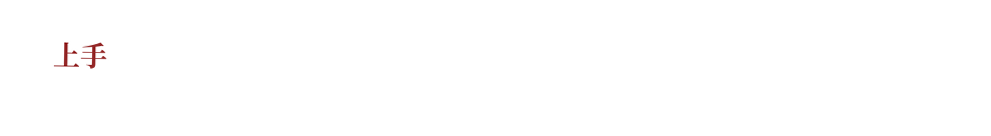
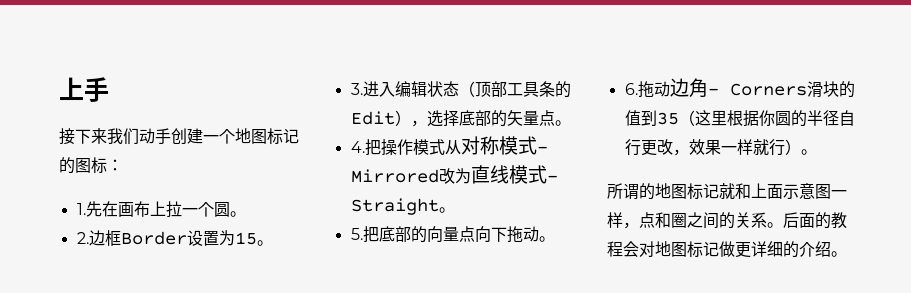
(108, 55) none -> [59,128,299,145] [59,157,123,174] [76,201,246,218] [76,230,273,246] [350,81,571,98] [350,110,571,127] [350,136,548,156] [350,165,558,184] [350,198,455,215] [350,226,555,243] [624,78,855,98] [624,110,855,127] [624,139,817,156] [607,183,847,200] [607,212,847,229] [607,241,847,258] // 接下来我们动手创建一个地图标记的图标： // 1.先在画布上拉一个圆。 // 2.边框Border设置为15。 // 3.进入编辑状态（顶部工具条的Edit），选择底部的矢量点。 // 4.把操作模式从对称模式- Mirrored改为直线模式- Straight。 // 5.把底部的向量点向下拖动。 // 6.拖动边角- Corners滑块的值到35（这里根据你圆的半径自行更改，效果一样就行）。 // 所谓的地图标记就和上面示意图一样，点和圈之间的关系。后面的教程会对地图标记做更详细的介绍。

